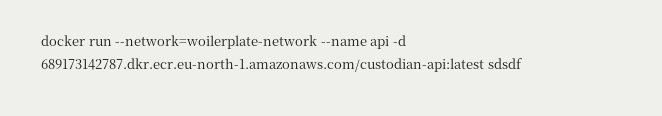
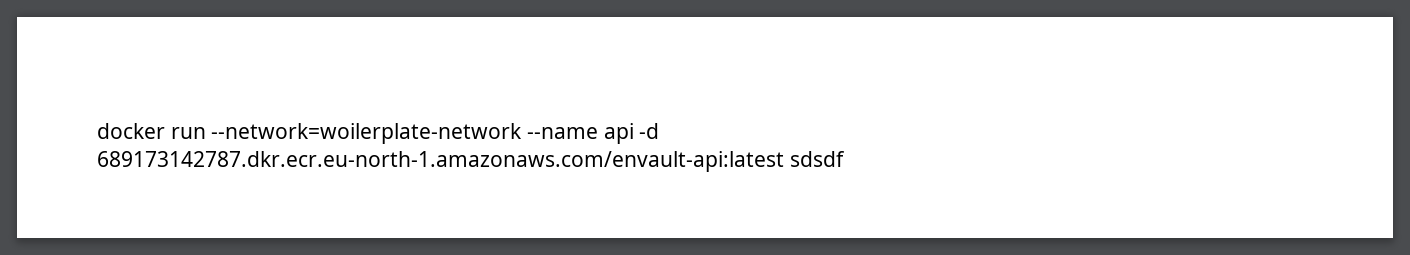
[41,58,484,72] 689173142787.dkr.ecr.eu-north-1.amazonaws.com/custodian-api:latest -> [97,151,784,172] 689173142787.dkr.ecr.eu-north-1.amazonaws.com/envault-api:latest

